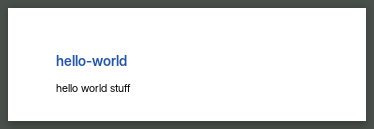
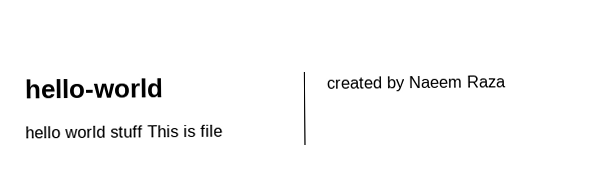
(131, 88) none -> [147,124,223,138] [326,75,506,92] This is file created by Naeem Raza

